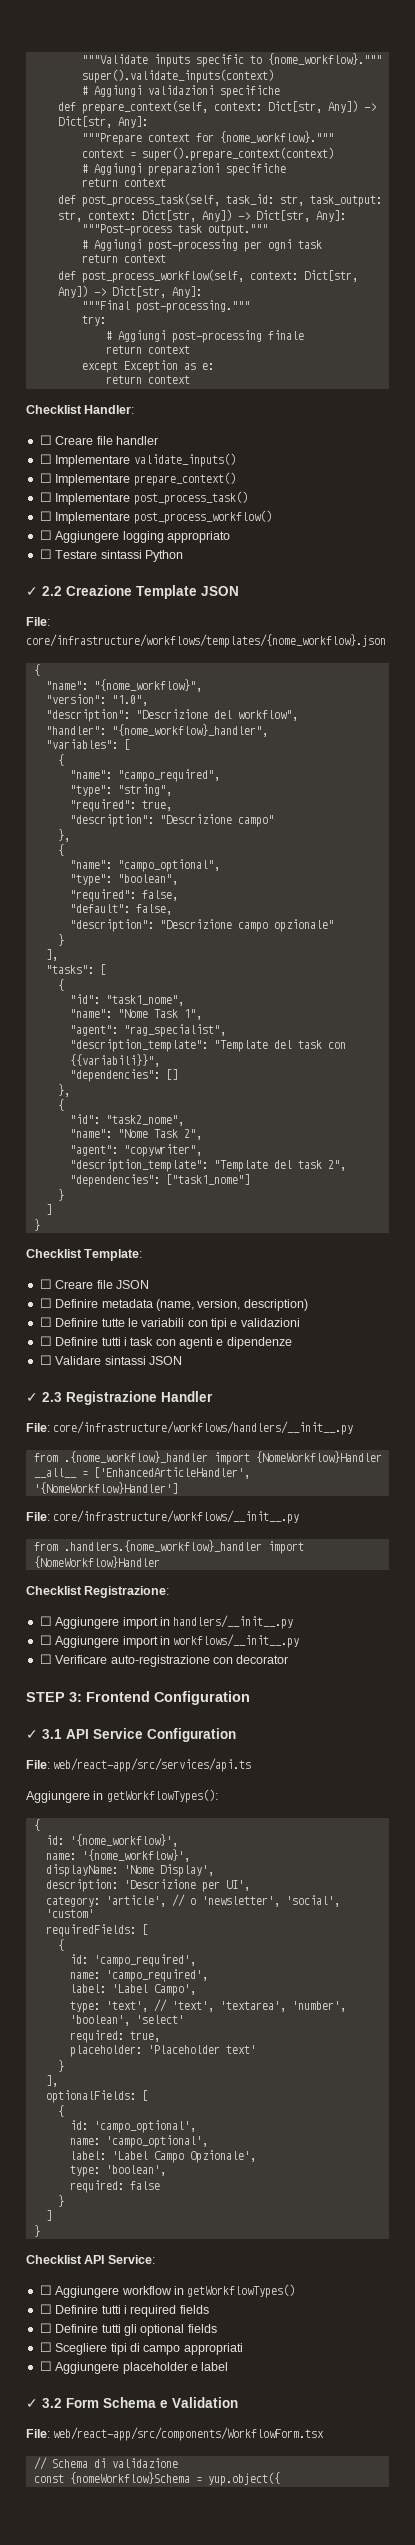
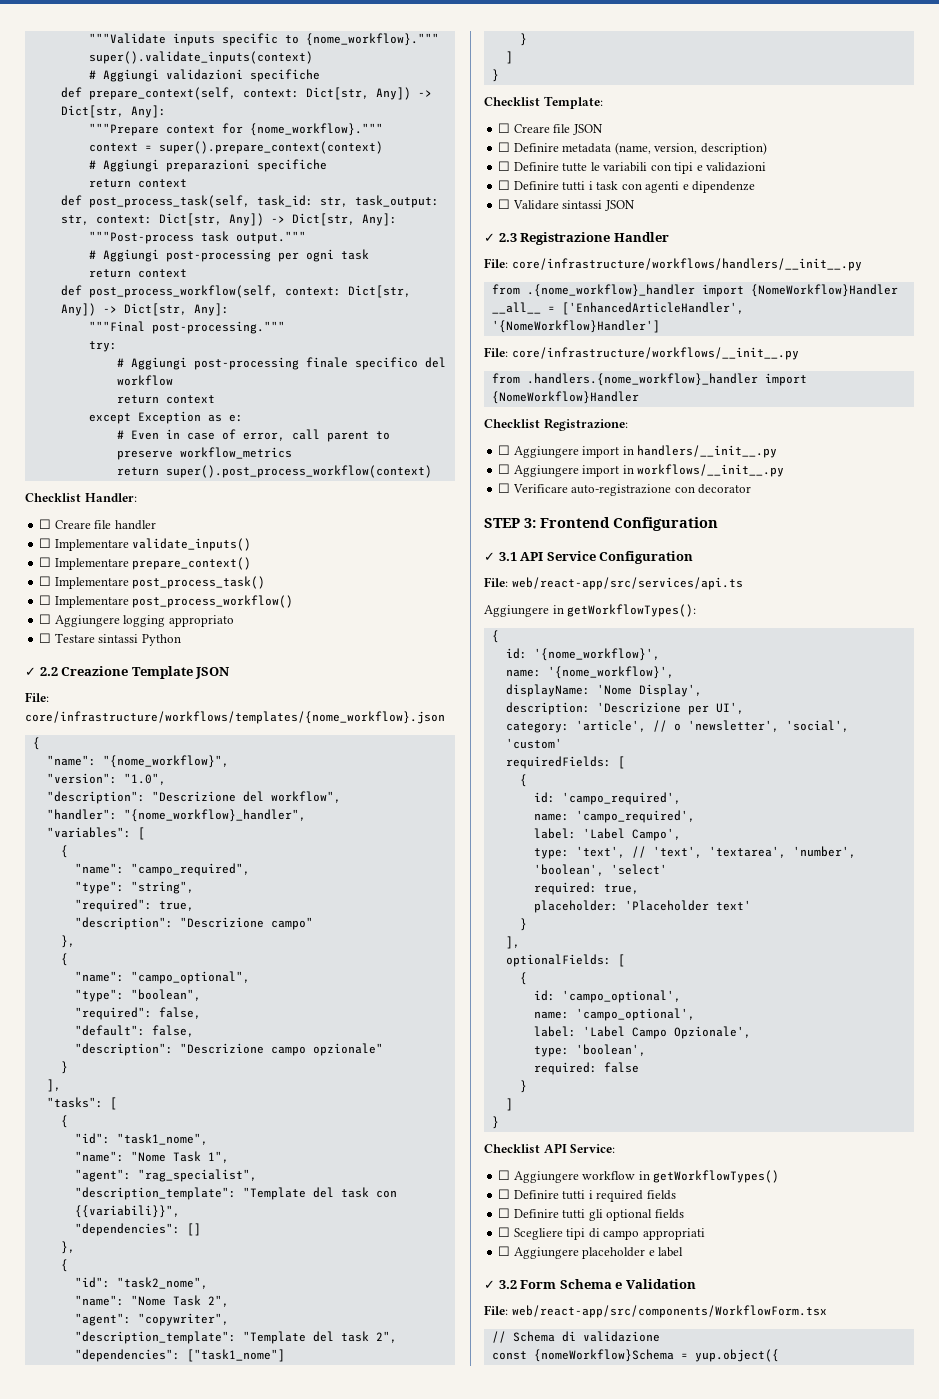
(304, 335) none -> [354,357,446,370] [116,375,173,386] specifico del workflow
[105,375,190,384] // return context -> [116,429,390,442] [116,447,292,460] [116,465,432,478] // # Even in case of error, call parent to preserve workflow_metrics // return super().post_process_workflow(context)

